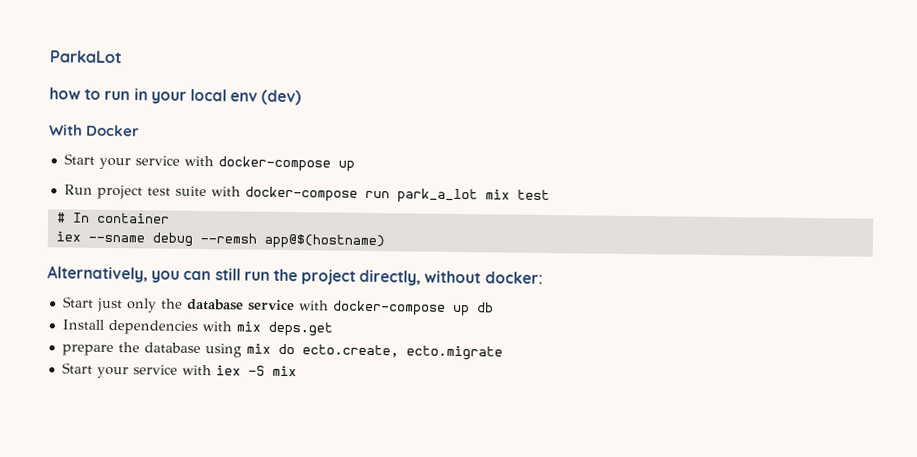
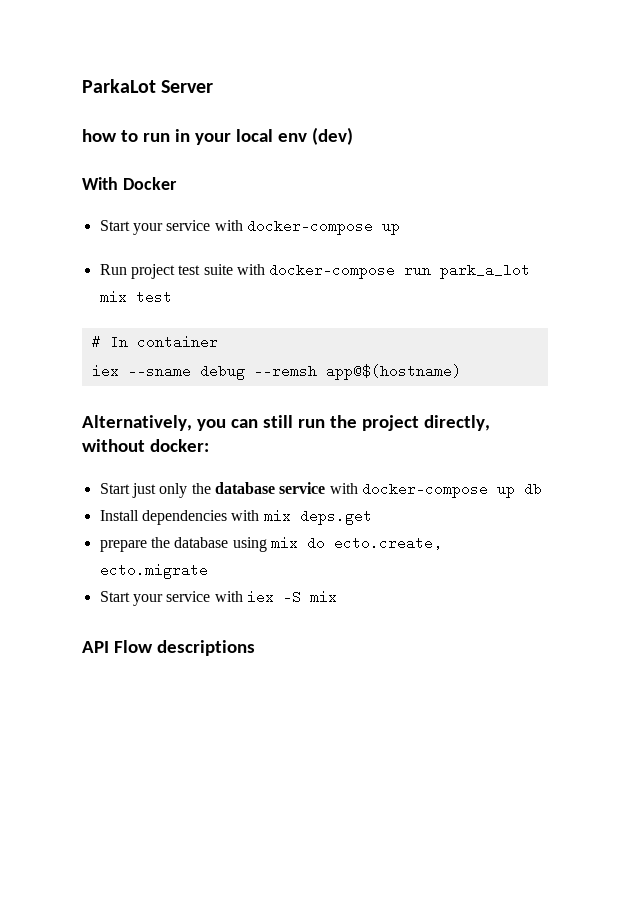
(123, 57) none -> [161,80,214,93] Server
(297, 371) none -> [82,640,255,656] // API Flow descriptions

